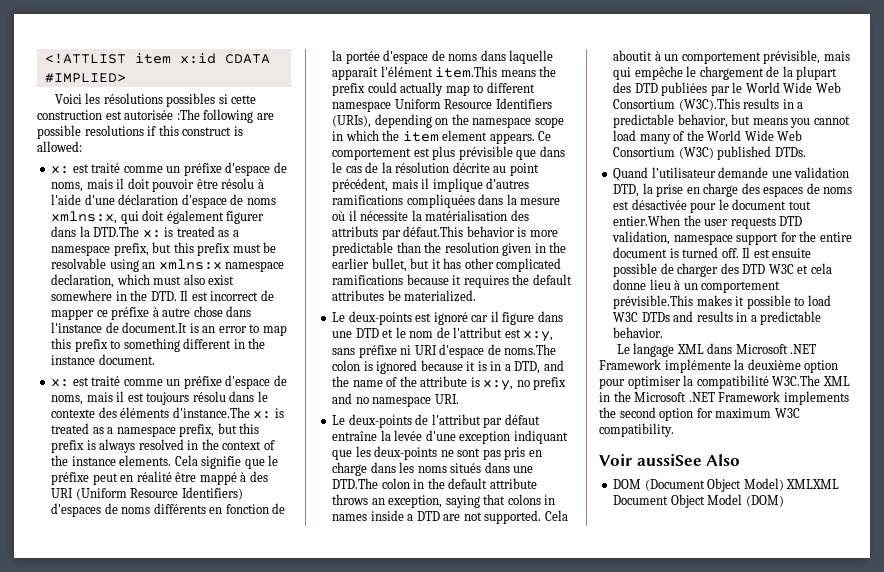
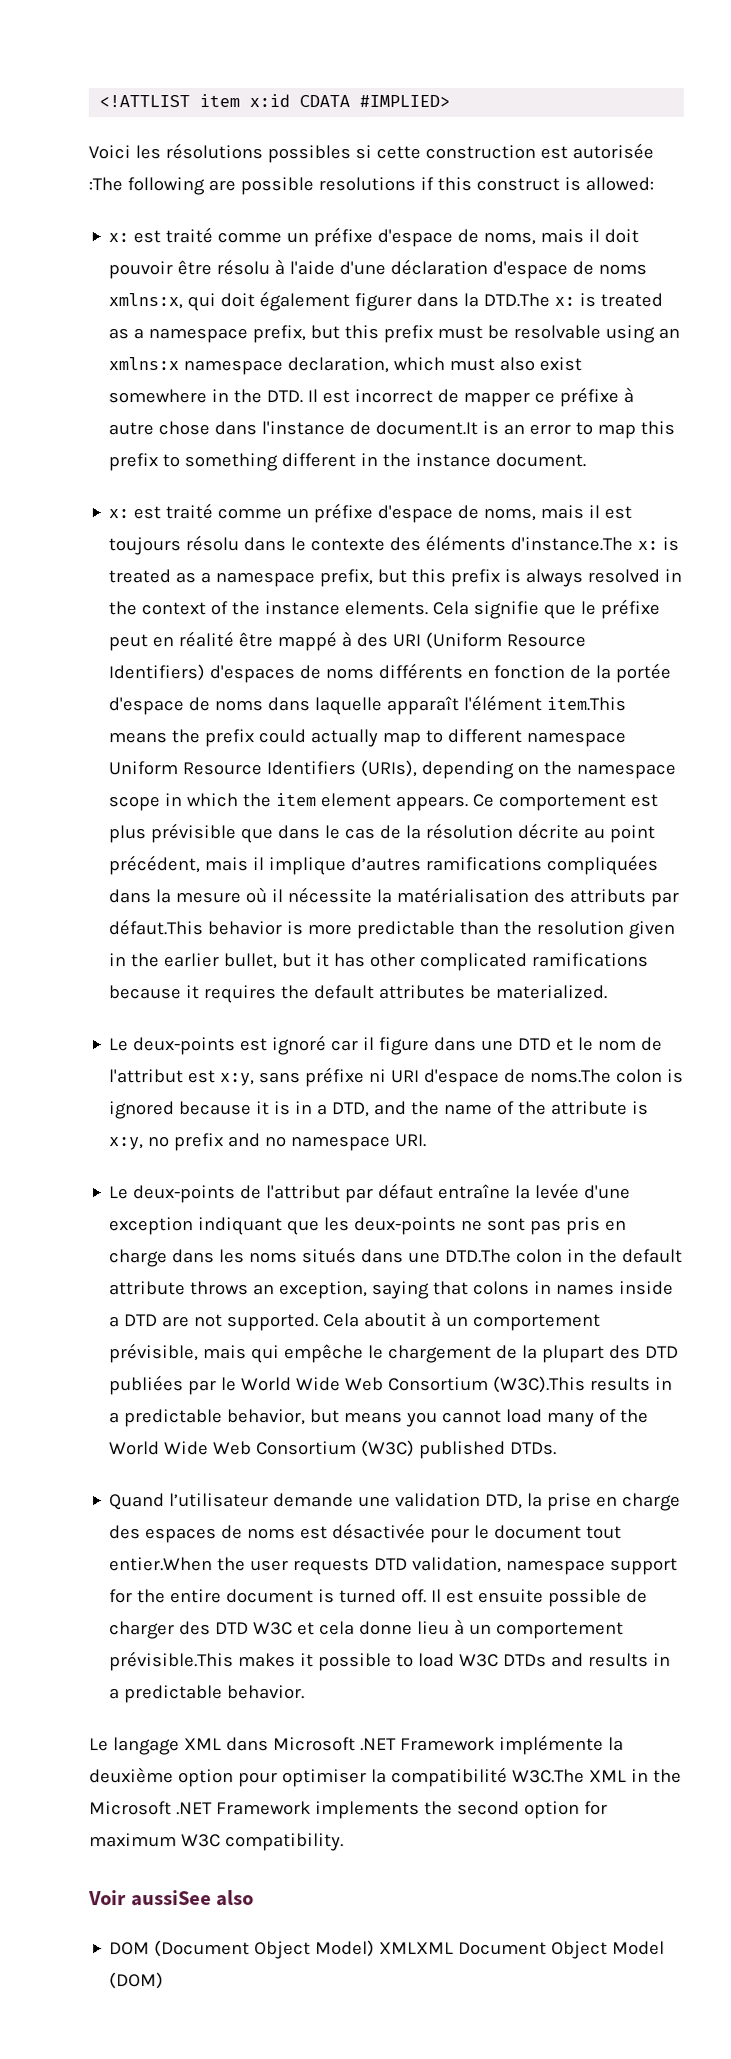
[706,454,741,466] Also -> [216,1890,255,1907] also

